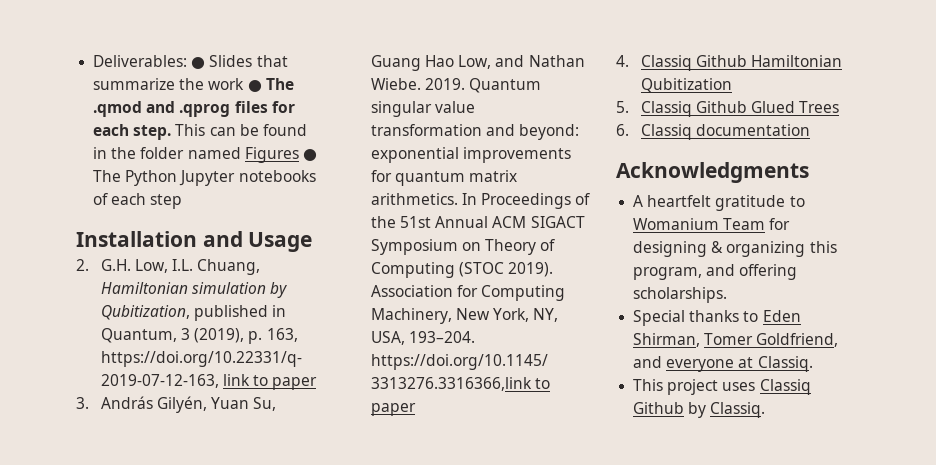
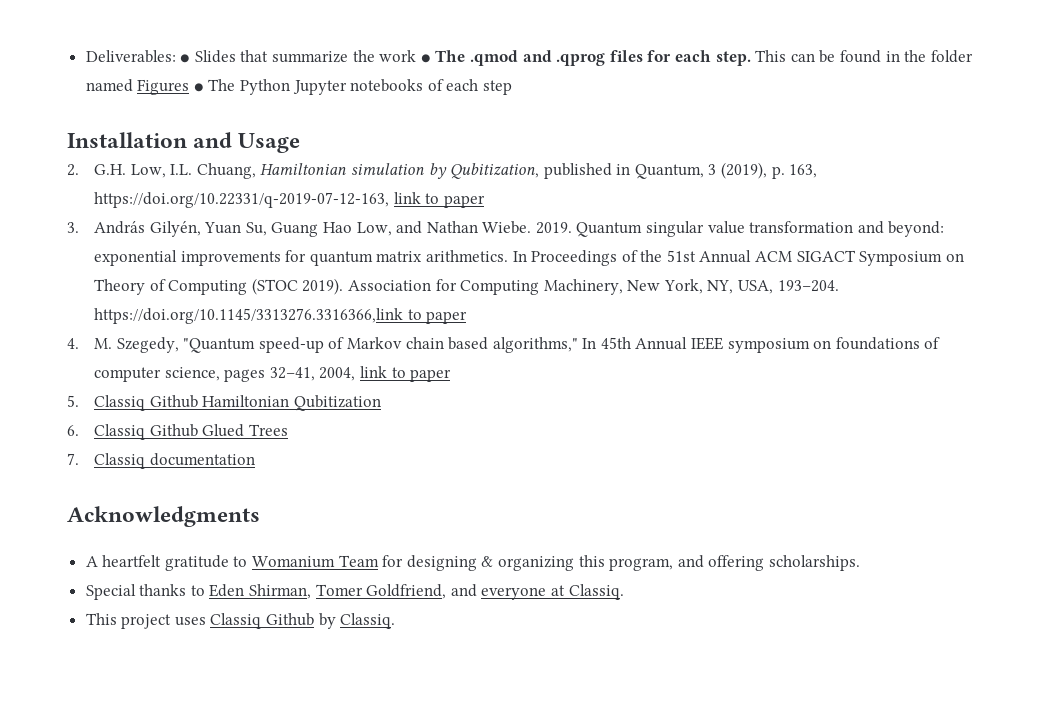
(629, 61) none -> [93,337,941,353] [93,366,452,382] [67,395,79,407] M. Szegedy, "Quantum speed-up of Markov chain based algorithms," In 45th Annual IEEE symposium on foundations of computer science, pages 32–41, 2004, link to paper // 5.
[616,101,629,113] 5. -> [67,425,79,436] 6.
[616,124,629,136] 6. -> [67,453,79,465] 7.

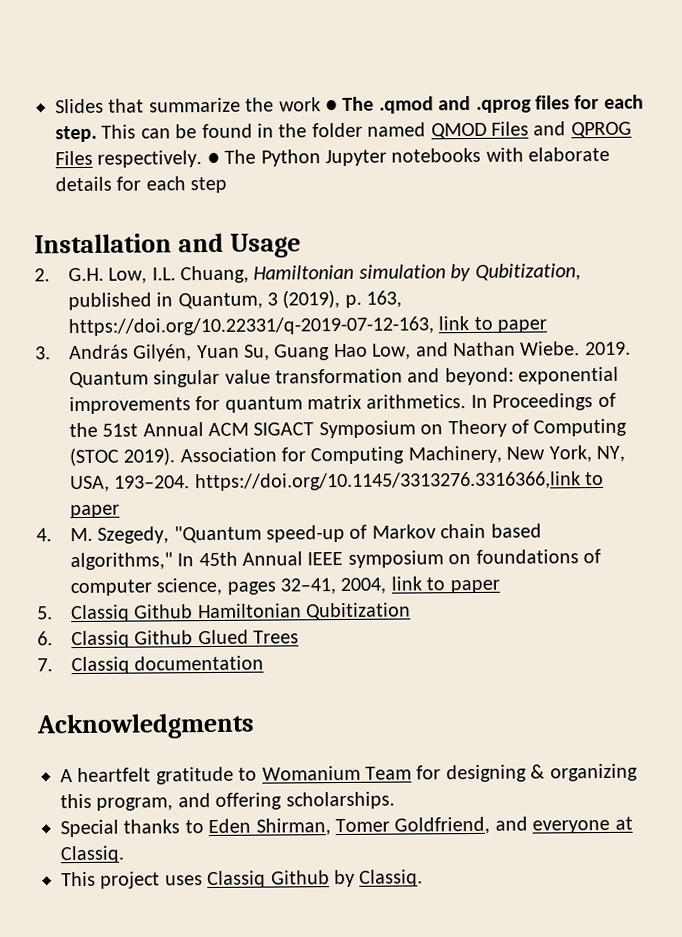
[85,50,191,63] Deliverables: ● -> (55, 106) none
[137,79,190,95] Figures -> [430,121,632,140] [55,150,203,168] QMOD Files and QPROG Files respectively.
[427,79,444,91] of -> [485,146,611,162] [55,176,142,192] with elaborate details for

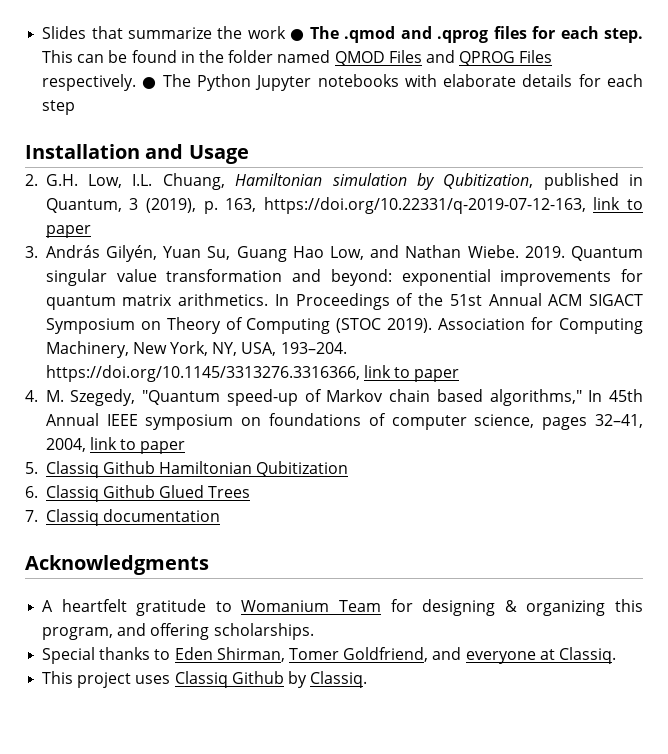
[194,471,581,492] https://doi.org/10.1145/3313276.3316366,link -> [45,365,391,382] https://doi.org/10.1145/3313276.3316366, link

